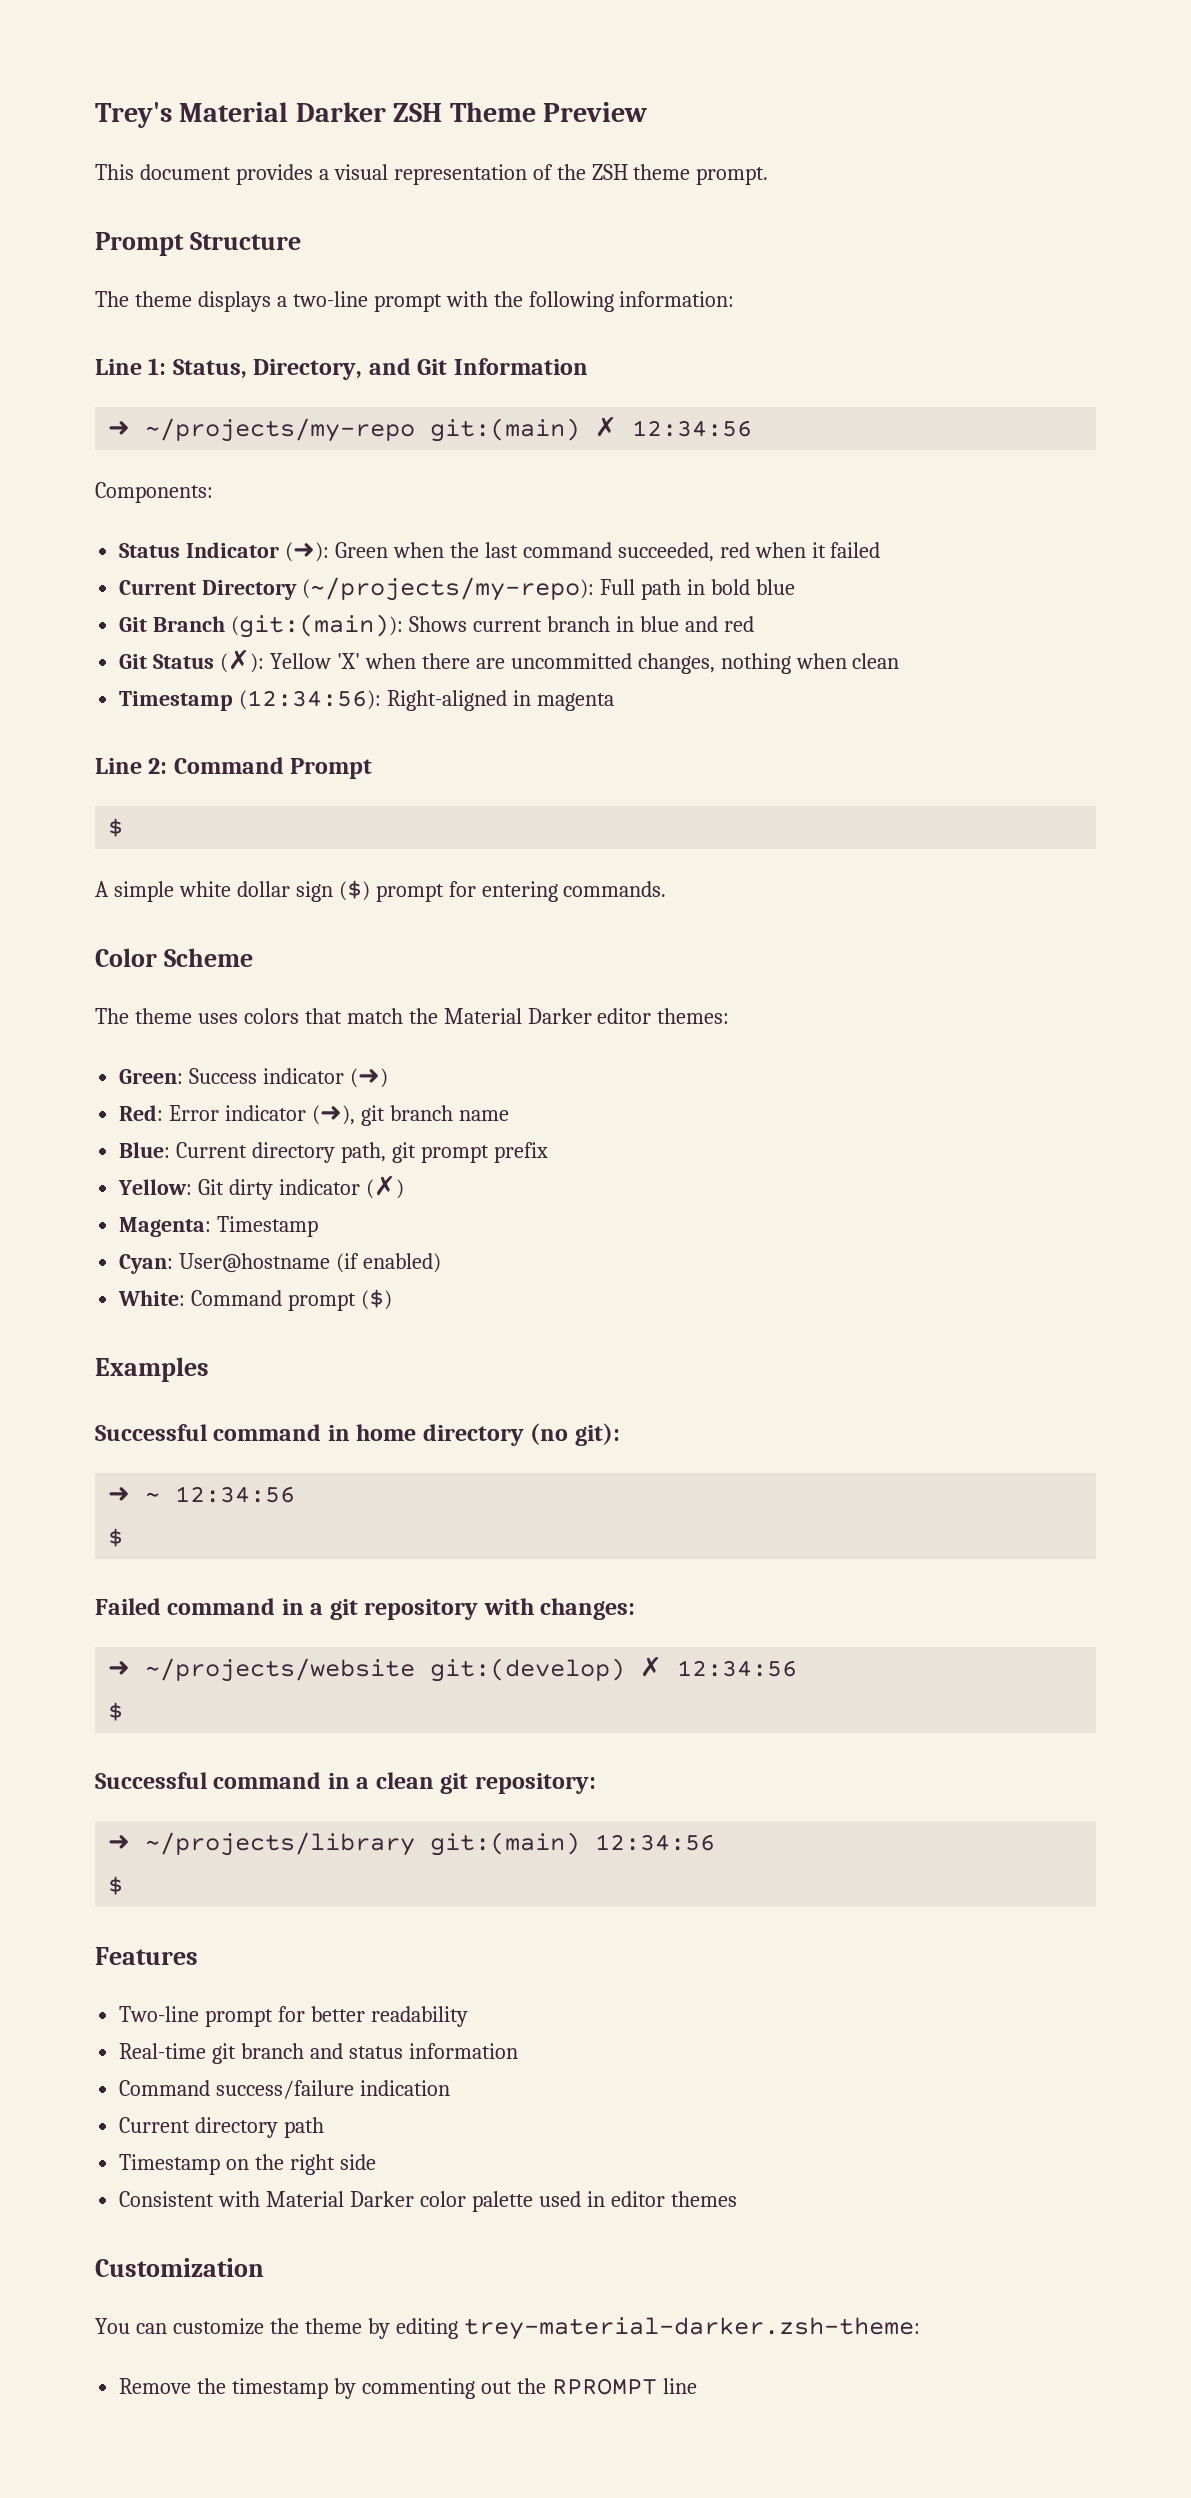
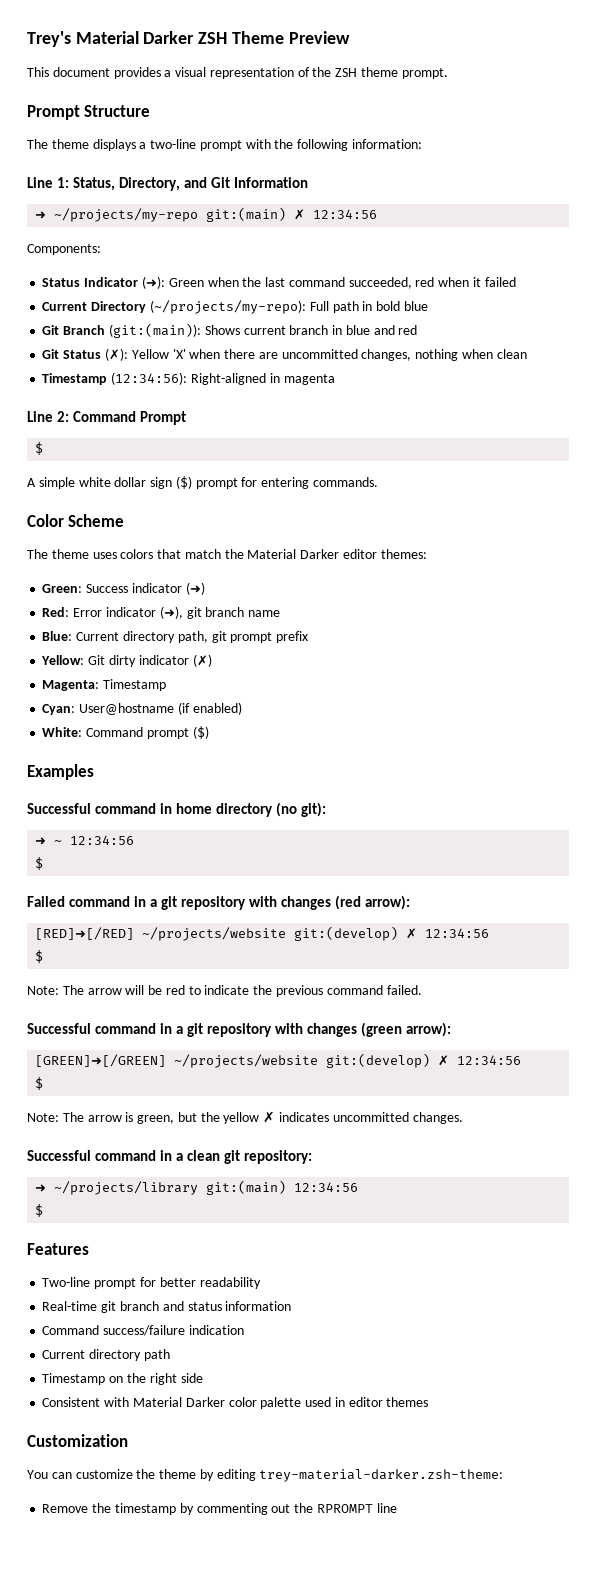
[540,1598,636,1620] [108,1656,798,1682] [108,1702,124,1721] changes: // ➜ ~/projects/website git:(develop) ✗ 12:34:56 // $ -> [281,895,411,910] [35,926,490,941] [35,950,44,963] [27,985,422,997] [27,1022,452,1037] [35,1053,522,1068] [35,1077,44,1090] [27,1111,463,1124] changes (red arrow): // [RED]➜[/RED] ~/projects/website git:(develop) ✗ 12:34:56 // $ // Note: The arrow will be red to indicate the previous command failed. // Successful command in a git repository with changes (green arrow): // [GREEN]➜[/GREEN] ~/projects/website git:(develop) ✗ 12:34:56 // $ // Note: The arrow is green, but the yellow ✗ indicates uncommitted changes.

